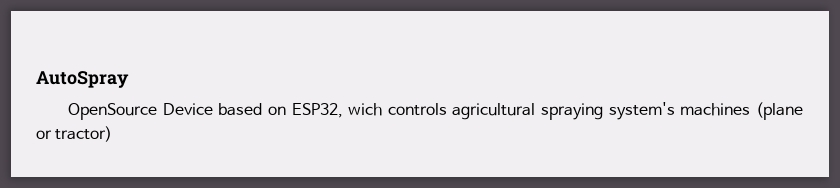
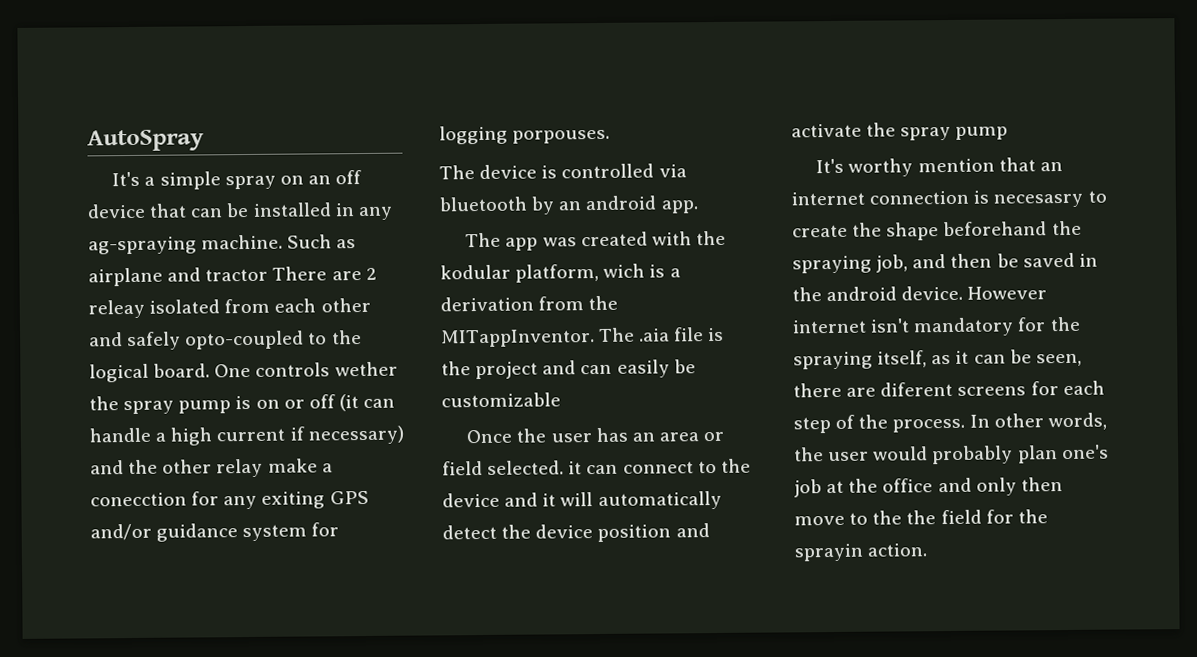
[68,102,803,120] [36,126,113,142] OpenSource Device based on ESP32, wich controls agricultural spraying system's machines (plane or tractor) -> [112,170,363,190] [87,202,393,221] [88,234,357,255] [88,266,377,287] [88,297,371,319] [89,330,362,351] [89,361,398,383] [89,394,396,415] [89,425,404,446] [90,458,333,478] [90,490,369,510] [90,522,340,542] [439,125,611,145] [439,163,687,180] [439,195,699,215] [465,230,726,251] [440,263,681,283] [440,295,619,312] [441,327,725,348] [441,359,696,380] [441,392,561,408] [466,427,725,444] [442,458,751,476] [442,490,722,511] [442,523,710,543] [791,122,1009,141] [816,157,1063,177] [791,190,1107,208] [792,220,1082,241] [792,252,1098,274] [792,285,1048,302] [792,316,1081,337] [793,349,1082,370] [793,380,1105,398] [793,412,1107,434] [794,444,1109,465] [794,477,1063,498] [794,509,1048,526] [794,543,928,562] It's a simple spray on an off device that can be installed in any ag-spraying machine. Such as airplane and tractor There are 2 releay isolated from each other and safely opto-coupled to the logical board. One controls wether the spray pump is on or off (it can handle a high current if necessary) and the other relay make a conecction for any exiting GPS and/or guidance system for logging porpouses. // The device is controlled via bluetooth by an android app. // The app was created with the kodular platform, wich is a derivation from the MITappInventor. The .aia file is the project and can easily be customizable // Once the user has an area or field selected. it can connect to the device and it will automatically detect the device position and activate the spray pump // It's worthy mention that an internet connection is necesasry to create the shape beforehand the spraying job, and then be saved in the android device. However internet isn't mandatory for the spraying itself, as it can be seen, there are diferent screens for each step of the process. In other words, the user would probably plan one's job at the office and only then move to the the field for the sprayin action.

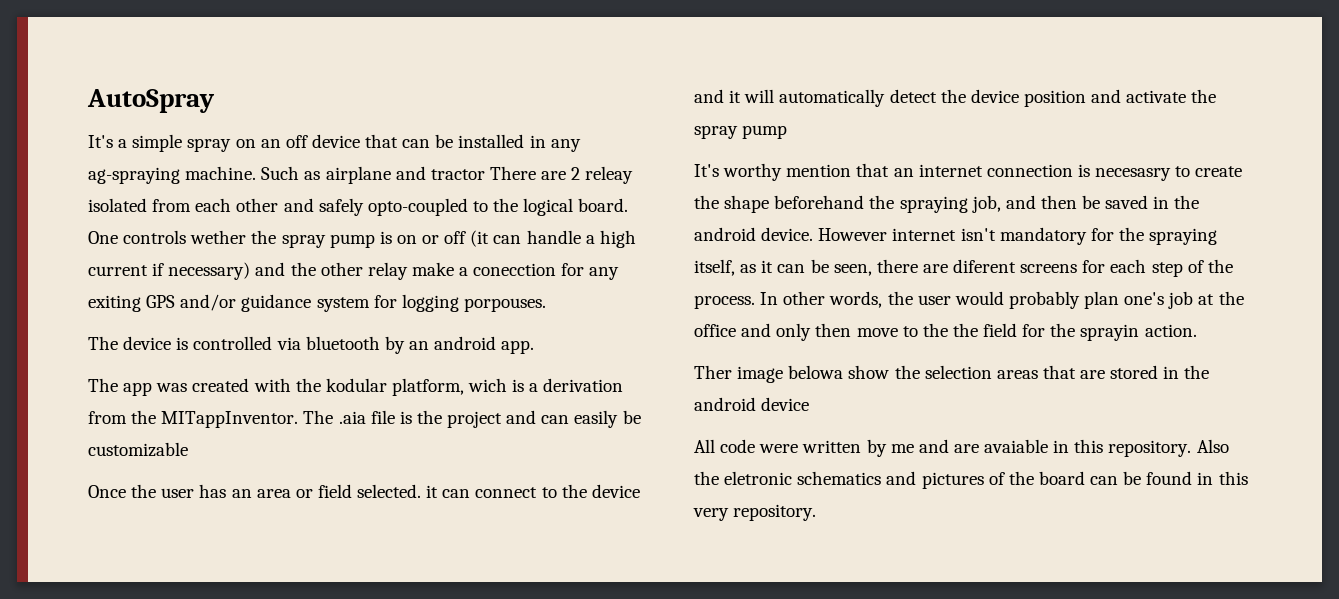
(928, 550) none -> [694,365,1210,383] [694,397,810,411] [694,439,1229,457] [694,471,1248,489] [693,504,817,521] // Ther image belowa show the selection areas that are stored in the android device // All code were written by me and are avaiable in this repository. Also the eletronic schematics and pictures of the board can be found in this very repository.

